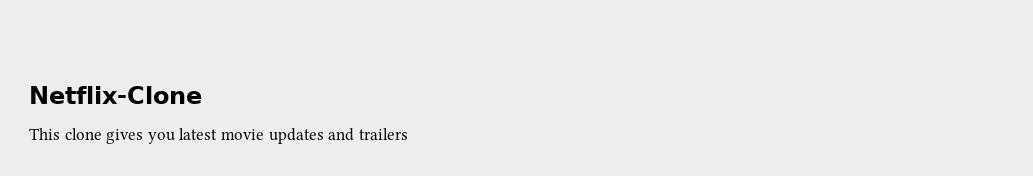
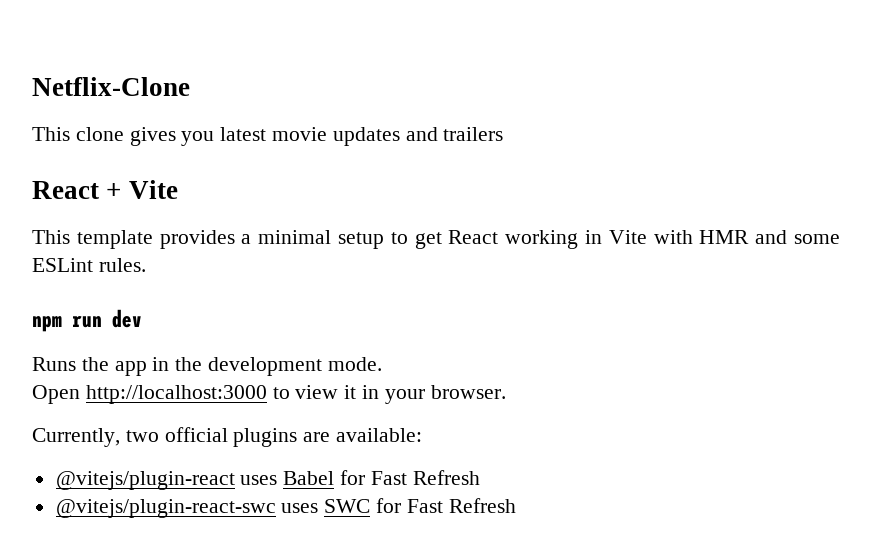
(408, 134) none -> [32,180,178,199] [32,230,840,249] [32,258,146,272] [32,309,142,332] [32,357,382,376] [32,385,506,404] [32,427,423,447] [55,470,480,490] [55,498,516,518] // React + Vite // This template provides a minimal setup to get React working in Vite with HMR and some ESLint rules. // npm run dev // Runs the app in the development mode. // Open http://localhost:3000 to view it in your browser. // Currently, two official plugins are available: // @vitejs/plugin-react uses Babel for Fast Refresh // @vitejs/plugin-react-swc uses SWC for Fast Refresh

